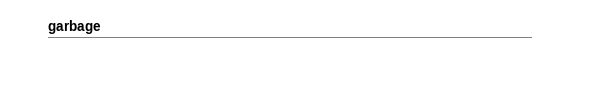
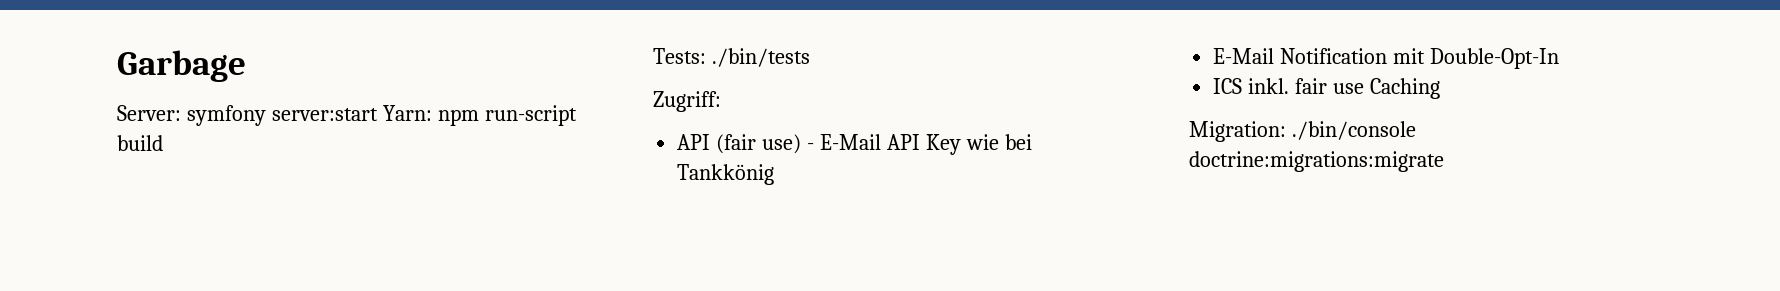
[48,20,101,34] garbage -> [117,50,246,82] [117,105,577,126] [117,135,163,151] [653,48,810,67] [653,91,721,112] [677,134,1032,155] [677,164,775,185] [1213,48,1560,69] [1213,78,1440,99] [1189,121,1416,142] [1189,151,1444,172] Garbage // Server: symfony server:start Yarn: npm run-script build // Tests: ./bin/tests // Zugriff: // API (fair use) - E-Mail API Key wie bei Tankkönig // E-Mail Notification mit Double-Opt-In // ICS inkl. fair use Caching // Migration: ./bin/console doctrine:migrations:migrate

